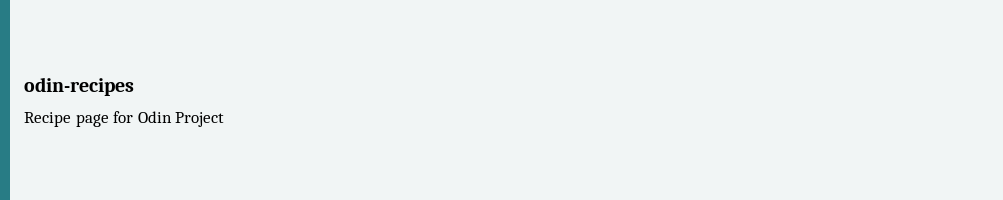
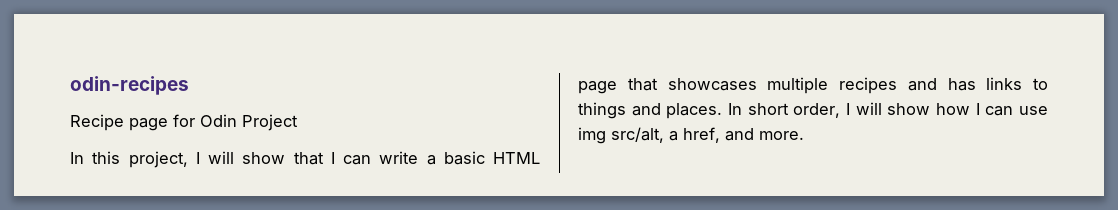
(225, 119) none -> [70,151,540,168] [578,77,1048,94] [578,102,1048,119] [578,127,804,144] // In this project, I will show that I can write a basic HTML page that showcases multiple recipes and has links to things and places. In short order, I will show how I can use img src/alt, a href, and more.

